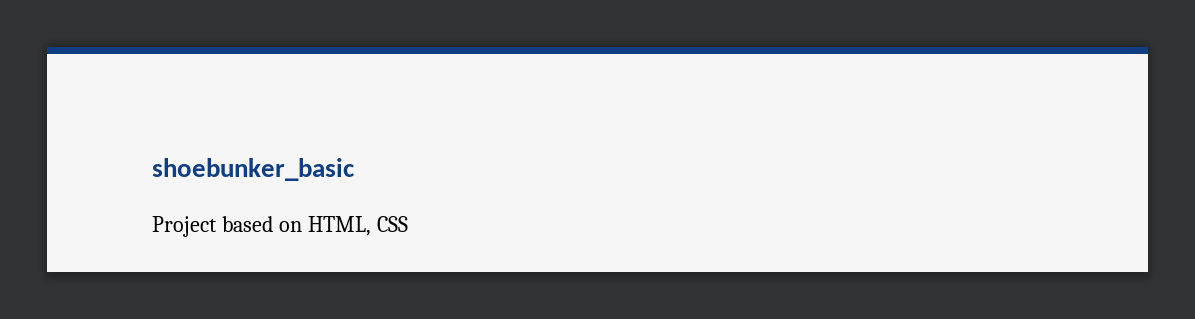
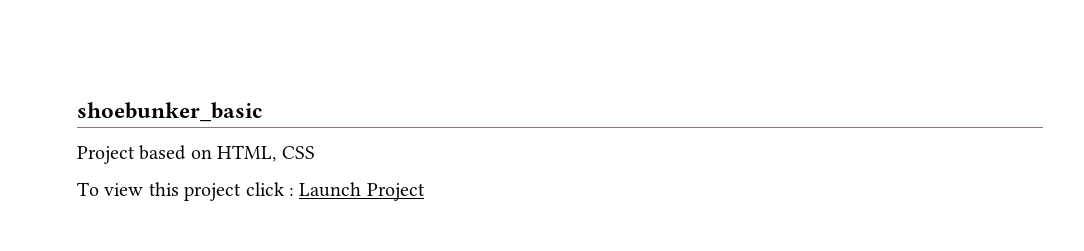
(408, 224) none -> [77,182,425,201] // To view this project click : Launch Project

